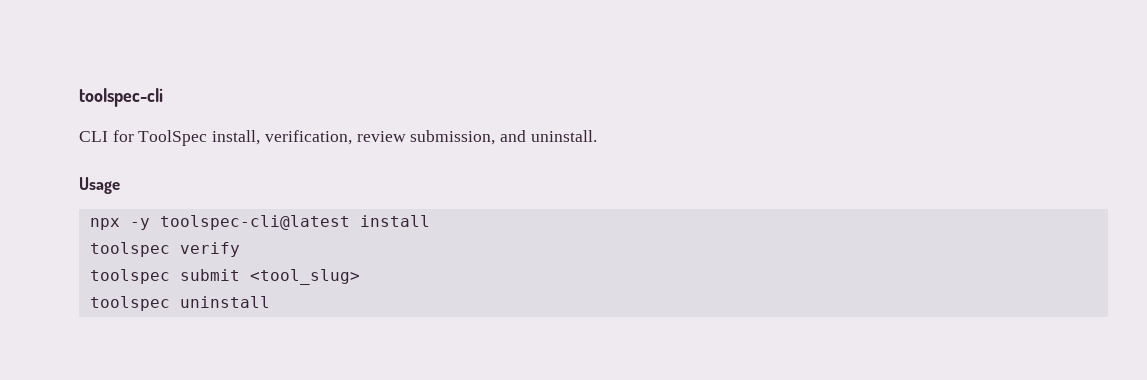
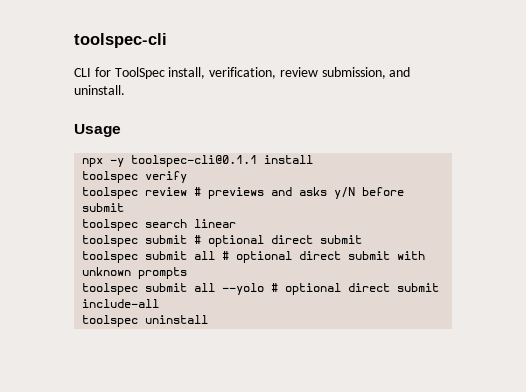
[159,215,350,230] toolspec-cli@latest -> [131,155,258,167] toolspec-cli@0.1.1
[179,269,360,285] submit <tool_slug> -> [145,187,405,199] [82,203,125,212] [82,219,237,231] [82,235,363,247] [82,251,426,263] [82,267,188,279] [82,283,440,295] [82,299,160,308] review # previews and asks y/N before submit // toolspec search linear // toolspec submit # optional direct submit // toolspec submit all # optional direct submit with unknown prompts // toolspec submit all --yolo # optional direct submit include-all

